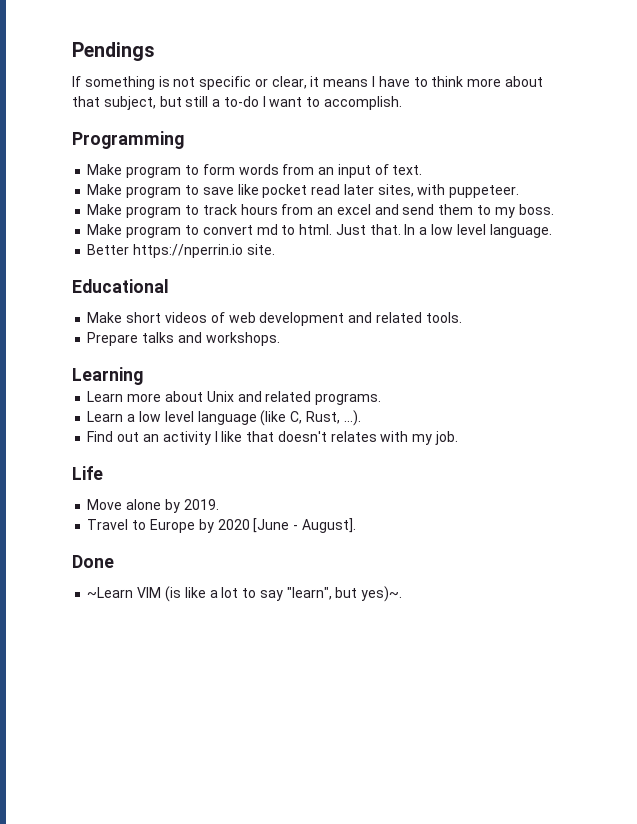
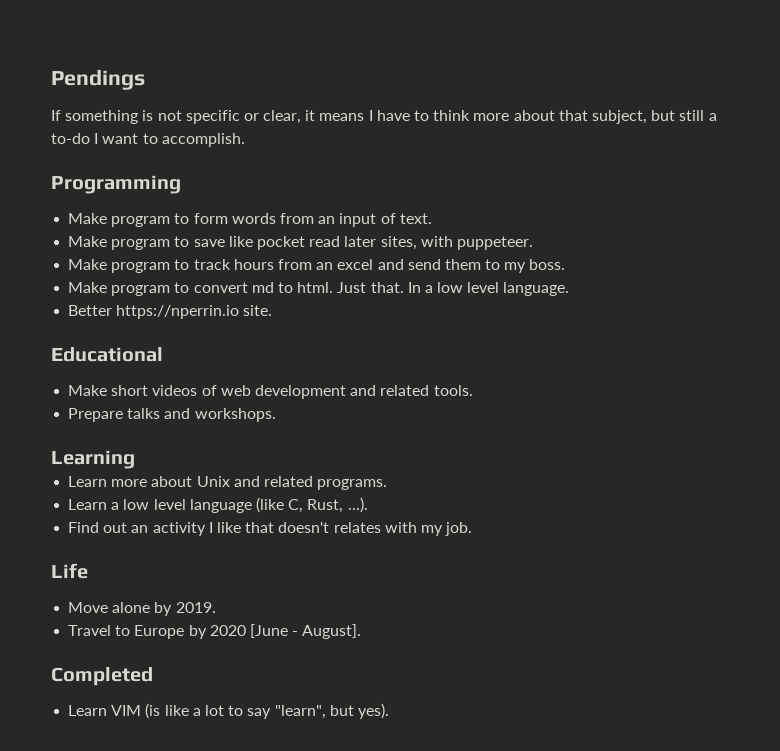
[72,555,114,568] [87,587,134,598] Done // ~Learn -> [51,667,153,686] [68,705,108,716] Completed // Learn
[361,586,403,602] yes)~. -> [357,703,389,719] yes).

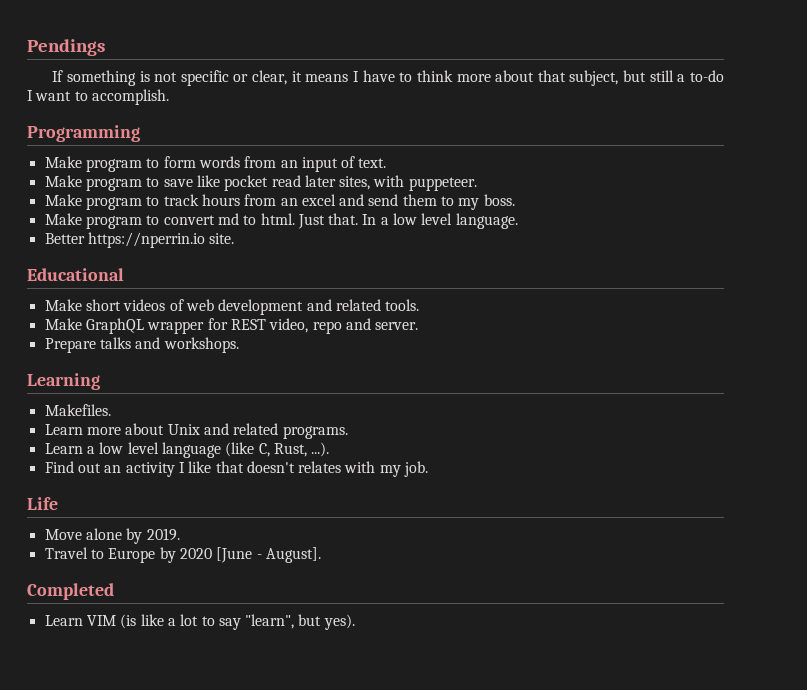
(473, 390) none -> [44,318,419,334] // Make GraphQL wrapper for REST video, repo and server.
(135, 459) none -> [44,404,111,416] // Makefiles.

